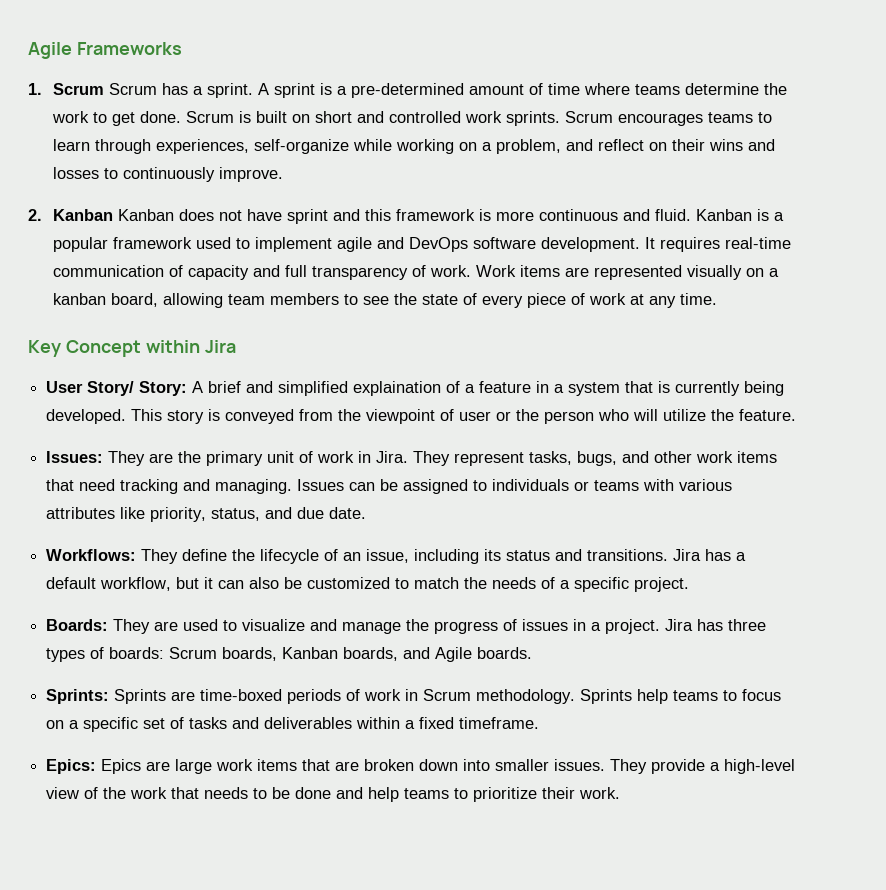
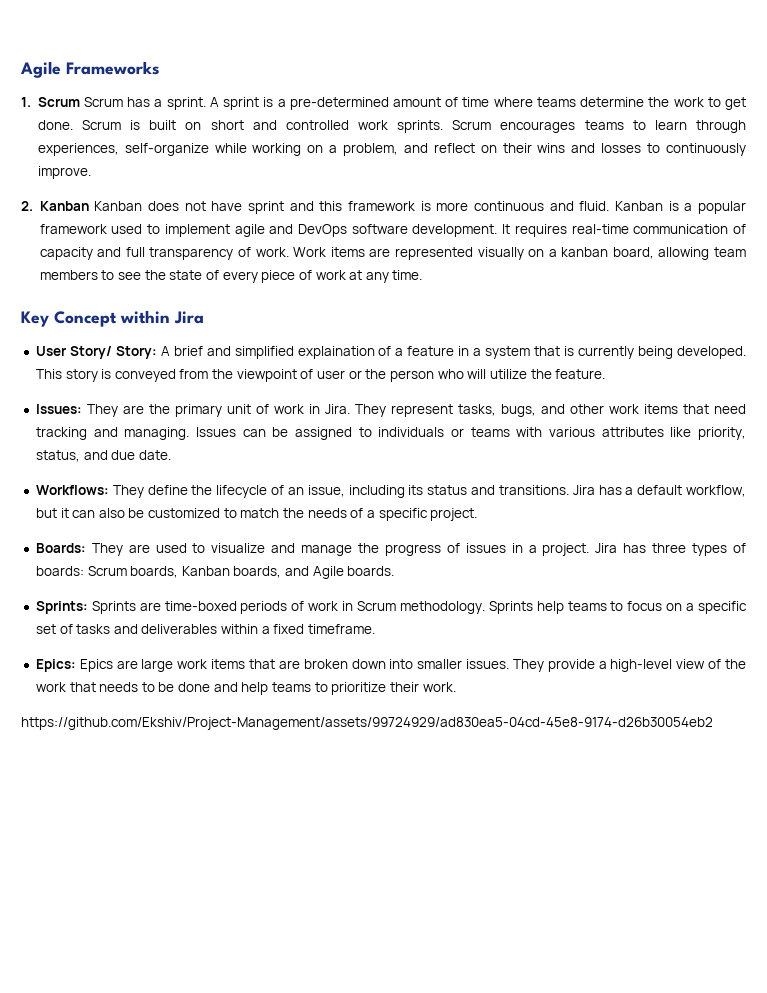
(621, 793) none -> [21,717,713,730] // https://github.com/Ekshiv/Project-Management/assets/99724929/ad830ea5-04cd-45e8-9174-d26b30054eb2

